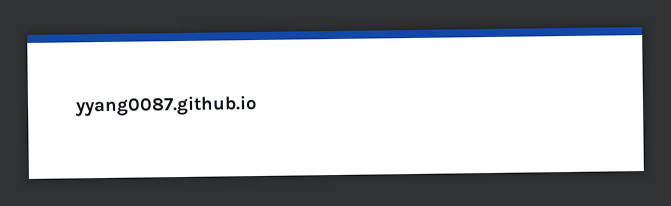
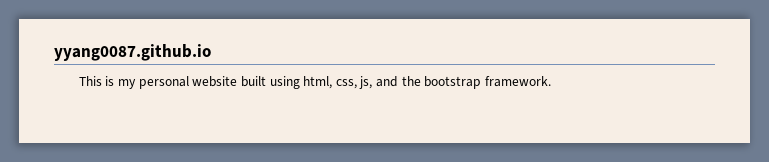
(257, 106) none -> [78,76,552,89] // This is my personal website built using html, css, js, and the bootstrap framework.

